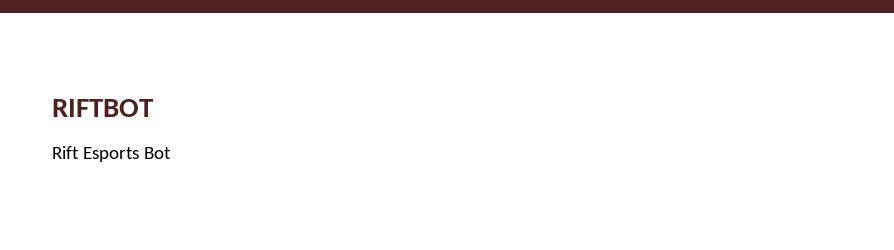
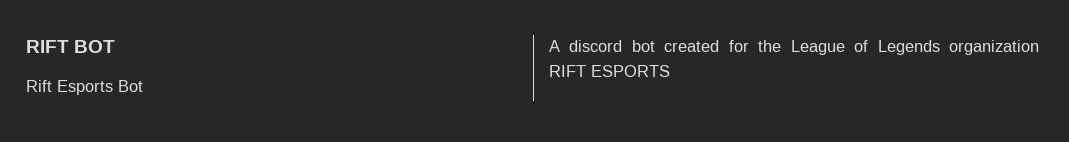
[52,99,154,117] RIFTBOT -> [26,40,116,53] RIFT BOT
(171, 153) none -> [549,40,1039,55] [549,65,670,77] // A discord bot created for the League of Legends organization RIFT ESPORTS

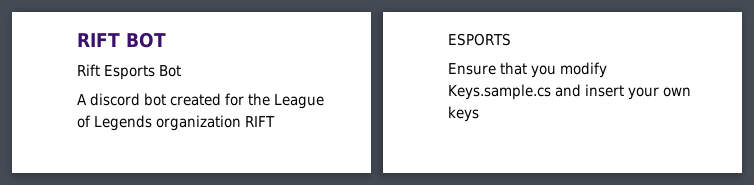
(670, 71) none -> [448,62,607,78] [448,84,691,100] [448,106,479,122] // Ensure that you modify Keys.sample.cs and insert your own keys

